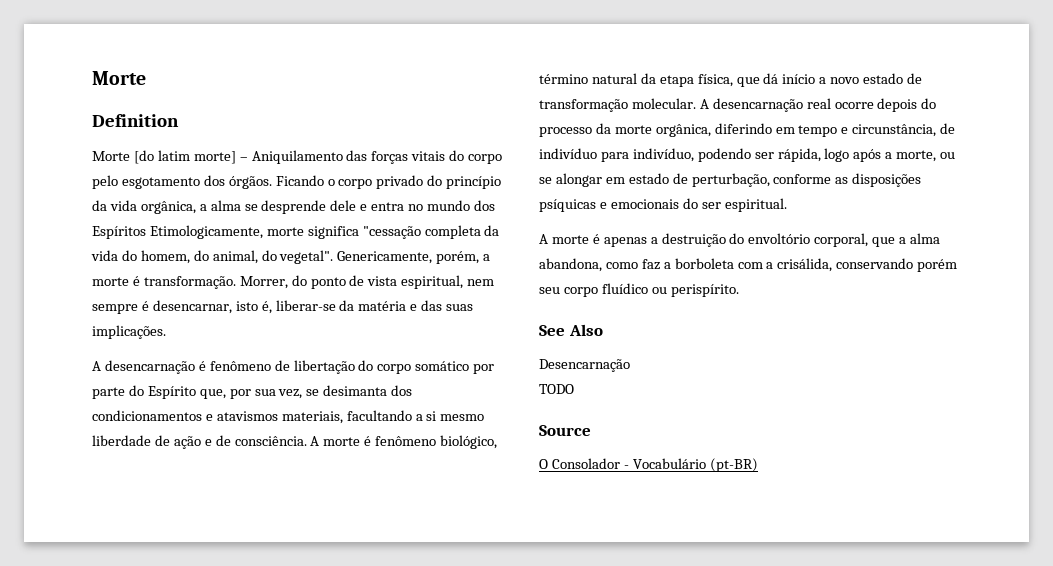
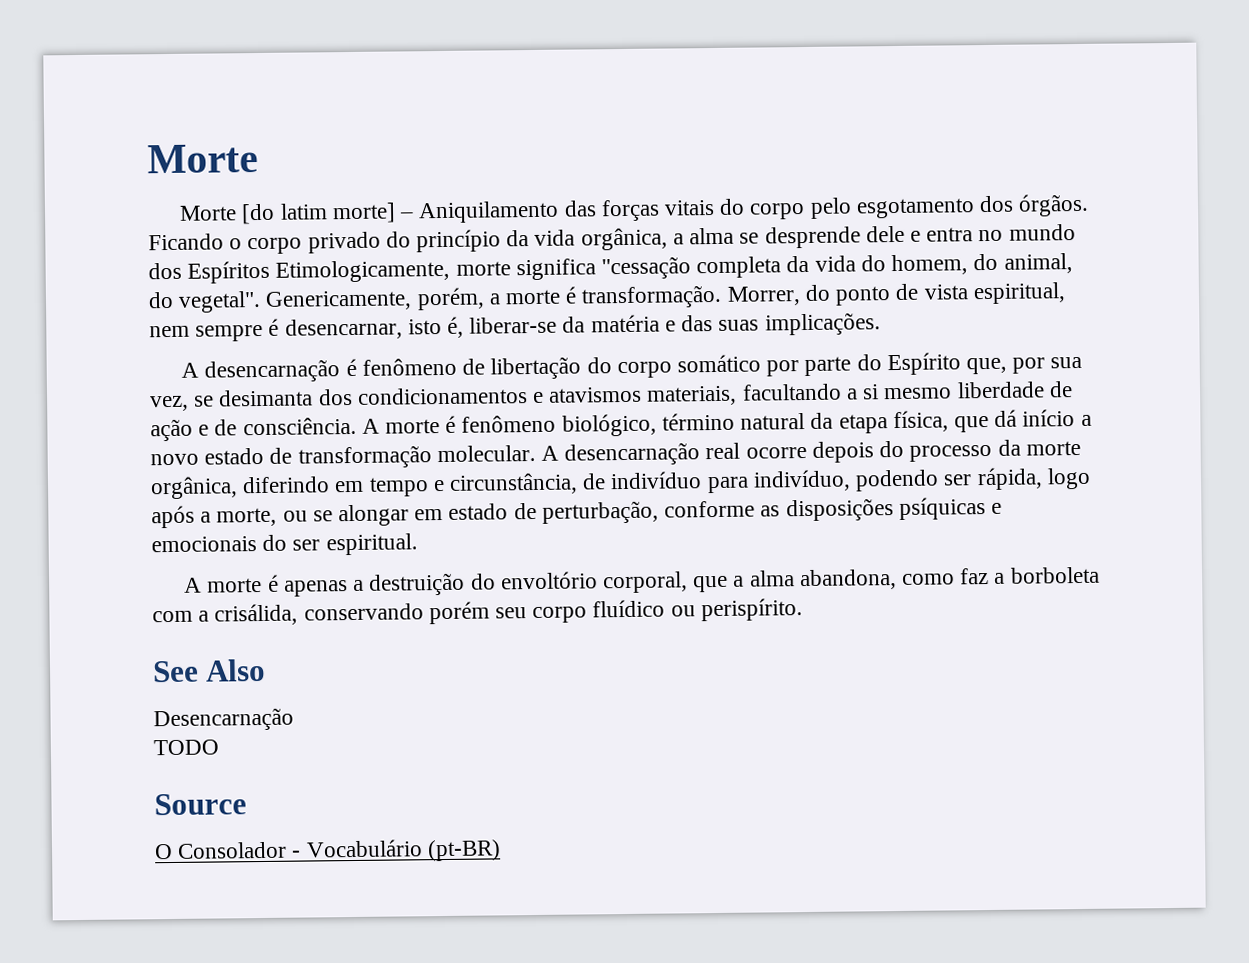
[92,71,146,85] [92,114,179,127] Morte // Definition -> [147,144,258,174] Morte

